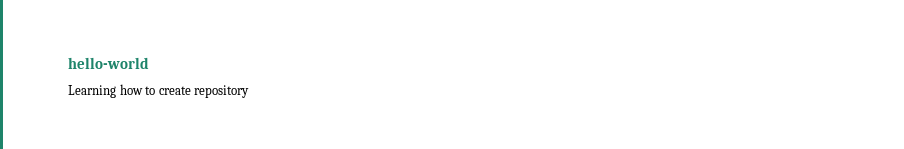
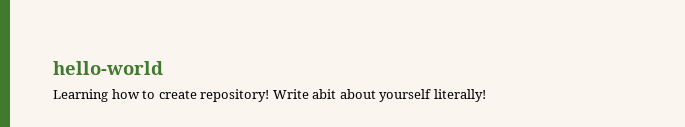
[194,85,250,98] repository -> [200,89,486,102] repository! Write abit about yourself literally!

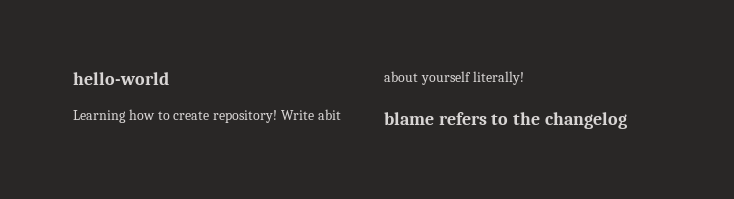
(486, 95) none -> [384,112,627,129] // blame refers to the changelog

